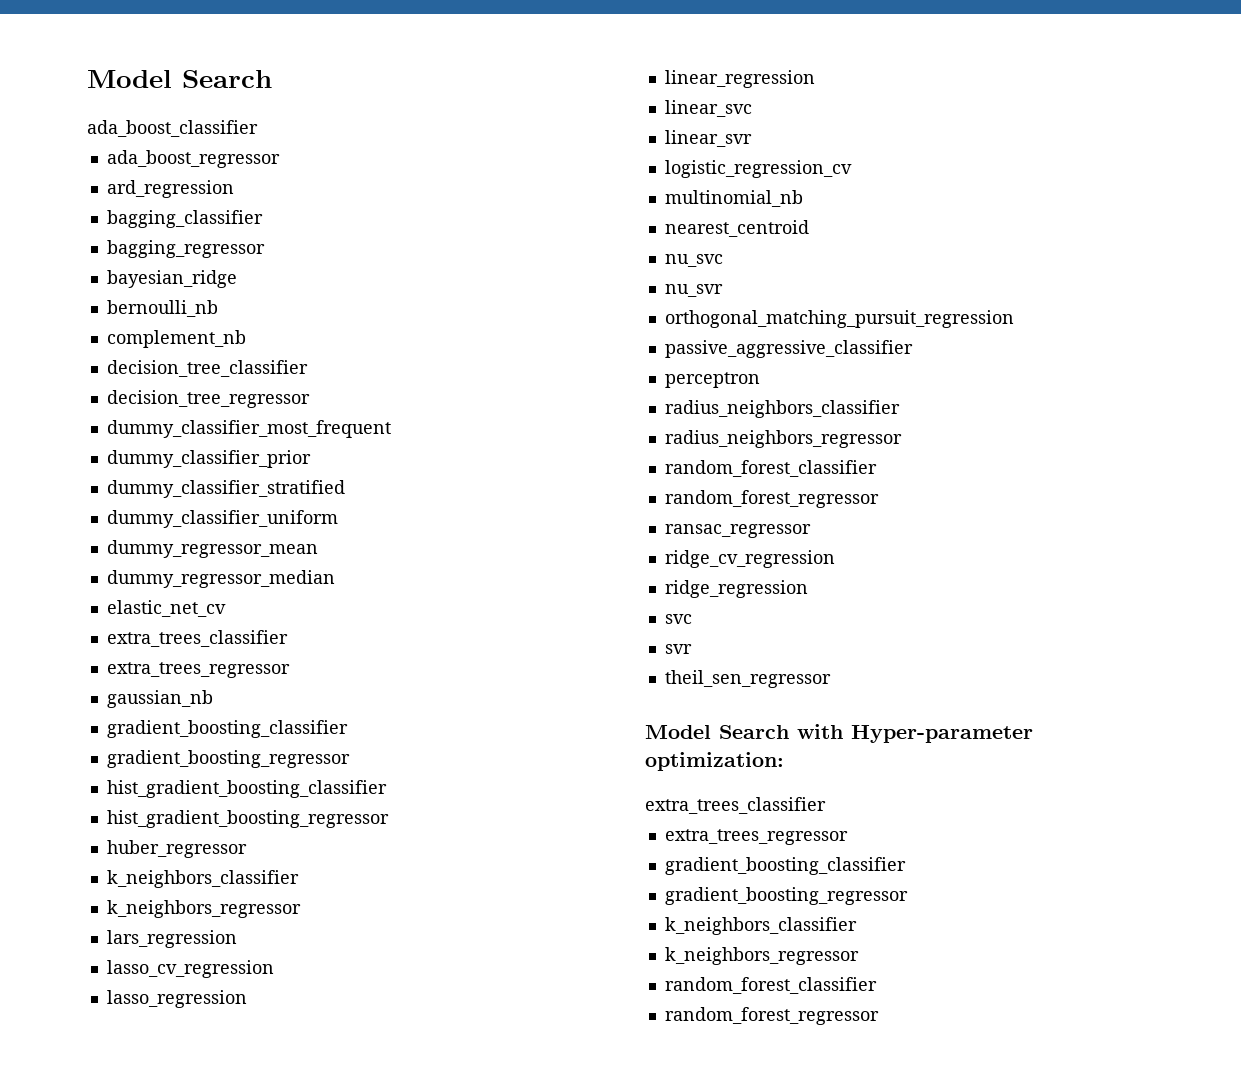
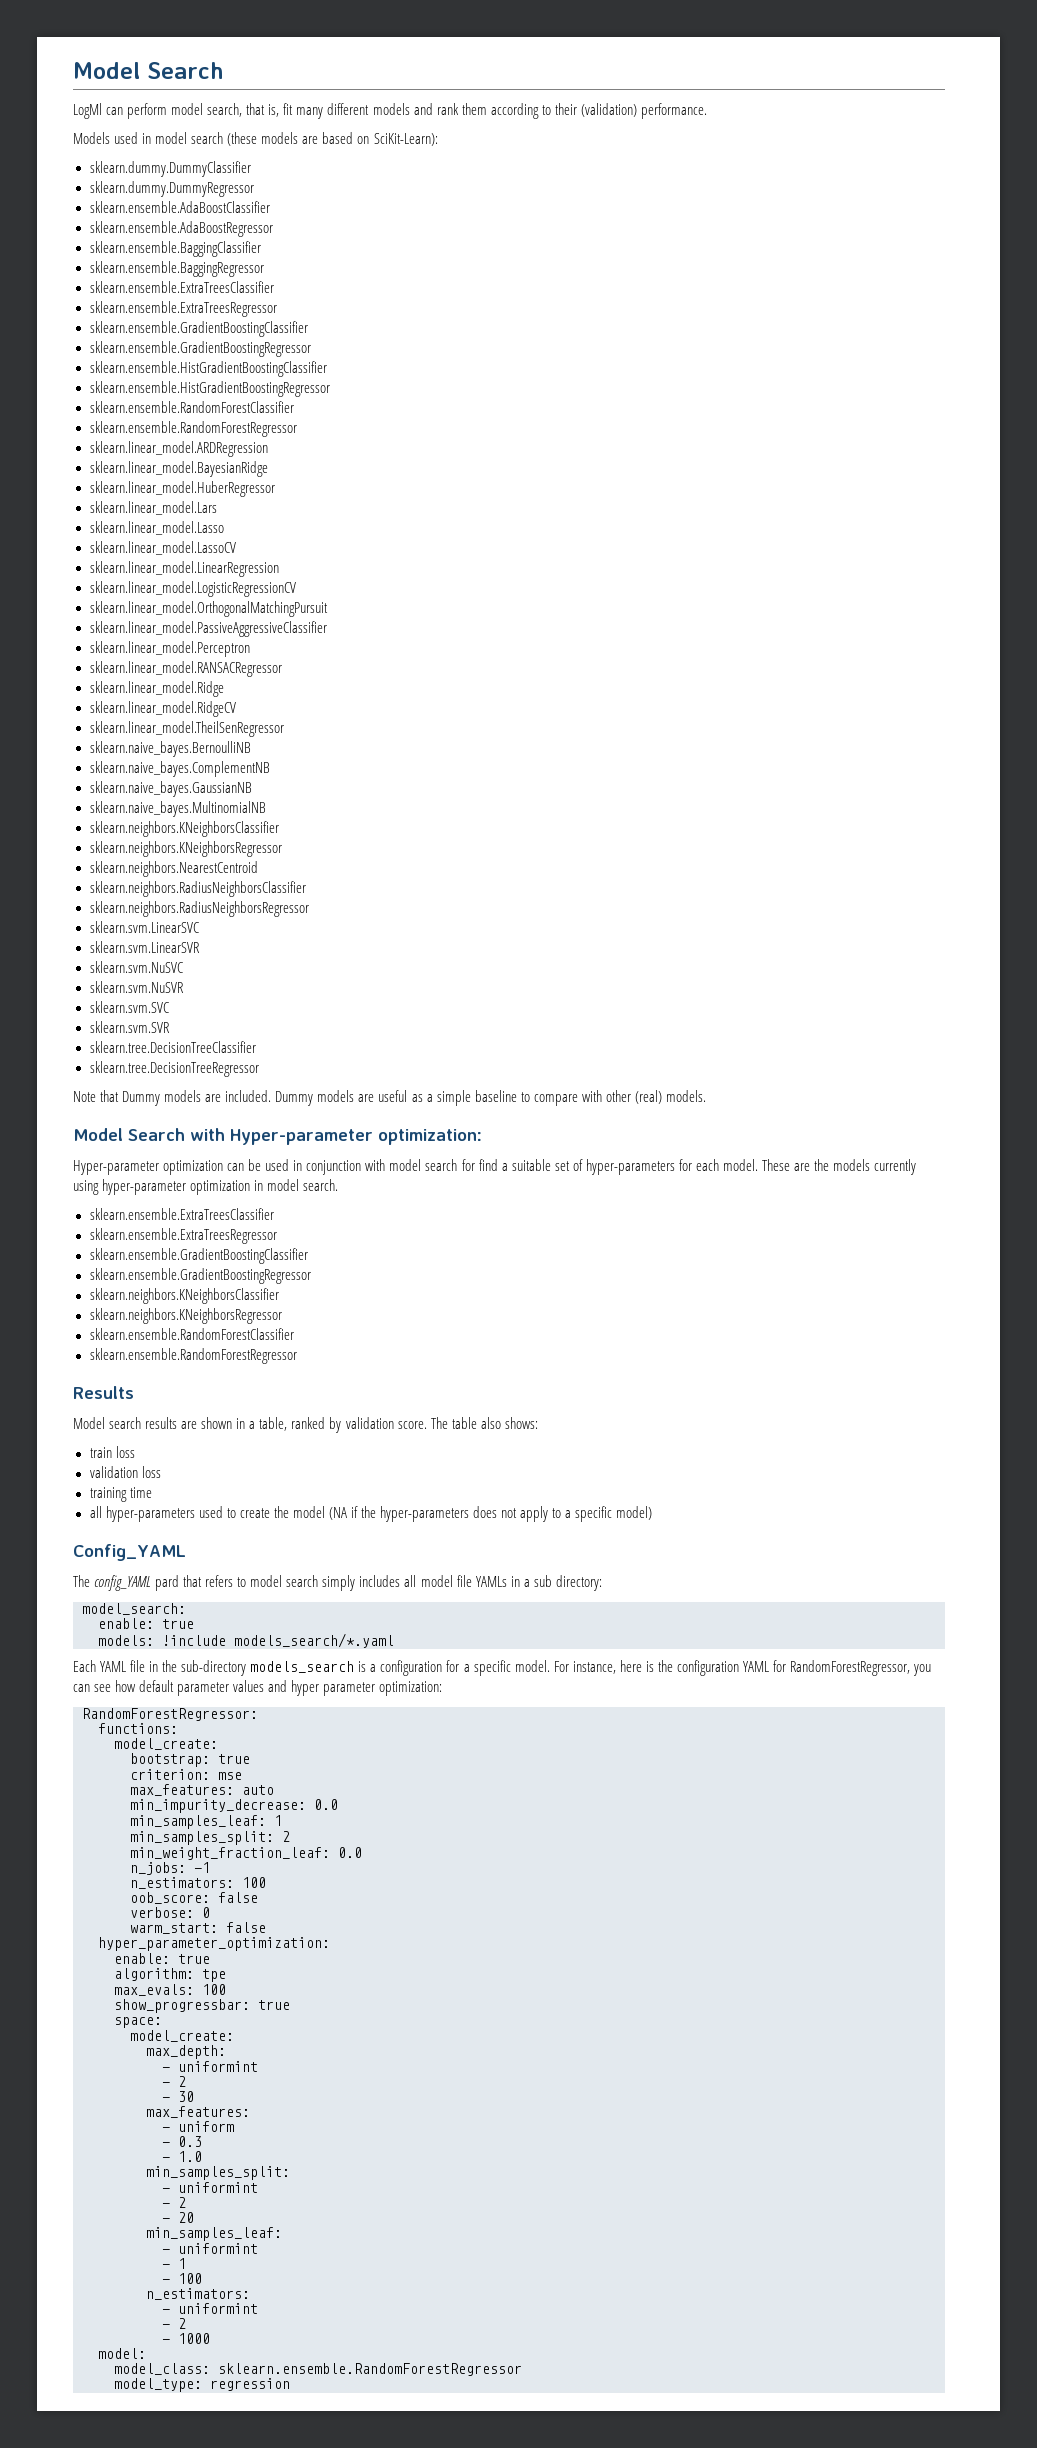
[87,120,258,137] [106,150,280,168] [106,180,234,198] [106,210,263,228] [106,240,265,258] [106,270,237,288] [106,300,218,317] [106,330,246,348] [106,360,308,377] [106,390,310,408] [106,420,391,438] [106,450,311,468] [106,480,345,498] [106,510,338,528] [106,540,318,558] [106,570,335,588] [106,600,226,617] [106,630,288,647] [106,662,290,678] [106,690,213,708] [106,720,348,738] [106,750,350,768] [106,780,387,798] [106,810,389,828] [106,840,247,858] [106,870,299,888] [106,900,301,918] [106,930,237,948] [106,960,274,978] [106,990,247,1008] [664,70,815,88] [664,100,752,117] [664,130,752,147] [664,160,852,178] [664,190,803,207] [664,220,809,237] [664,254,723,267] [664,284,723,297] [664,310,1014,328] [664,340,913,358] [664,372,760,388] [664,400,900,418] [664,430,902,448] [664,460,877,477] [664,490,879,508] [664,524,811,538] [664,550,835,568] [664,580,808,598] [664,614,692,624] [664,644,692,654] [664,670,831,688] ada_boost_classifier // ada_boost_regressor // ard_regression // bagging_classifier // bagging_regressor // bayesian_ridge // bernoulli_nb // complement_nb // decision_tree_classifier // decision_tree_regressor // dummy_classifier_most_frequent // dummy_classifier_prior // dummy_classifier_stratified // dummy_classifier_uniform // dummy_regressor_mean // dummy_regressor_median // elastic_net_cv // extra_trees_classifier // extra_trees_regressor // gaussian_nb // gradient_boosting_classifier // gradient_boosting_regressor // hist_gradient_boosting_classifier // hist_gradient_boosting_regressor // huber_regressor // k_neighbors_classifier // k_neighbors_regressor // lars_regression // lasso_cv_regression // lasso_regression // linear_regression // linear_svc // linear_svr // logistic_regression_cv // multinomial_nb // nearest_centroid // nu_svc // nu_svr // orthogonal_matching_pursuit_regression // passive_aggressive_classifier // perceptron // radius_neighbors_classifier // radius_neighbors_regressor // random_forest_classifier // random_forest_regressor // ransac_regressor // ridge_cv_regression // ridge_regression // svc // svr // theil_sen_regressor -> [73,103,707,119] [73,132,438,146] [89,161,251,177] [89,181,254,197] [89,201,270,213] [89,221,273,237] [89,241,261,257] [89,261,264,277] [89,281,274,293] [89,301,277,317] [89,321,308,337] [89,341,311,357] [89,361,327,377] [89,381,330,397] [89,401,294,413] [89,421,297,437] [89,441,268,457] [89,461,268,477] [89,481,275,497] [89,501,217,515] [89,521,224,535] [89,541,236,555] [89,561,279,577] [89,581,296,597] [89,601,328,617] [89,621,327,637] [89,641,250,657] [89,661,282,677] [89,681,224,697] [89,701,236,717] [89,721,285,737] [89,741,251,757] [89,761,270,777] [89,781,252,797] [89,801,266,817] [89,821,279,837] [89,841,282,857] [89,861,258,877] [89,881,306,897] [89,901,309,917] [89,921,199,933] [89,941,200,953] [89,961,183,973] [89,981,184,993] [89,1001,169,1013] [89,1021,170,1033] [89,1041,256,1053] [89,1061,259,1077] [73,1090,706,1106] LogMl can perform model search, that is, fit many different models and rank them according to their (validation) performance. // Models used in model search (these models are based on SciKit-Learn): // sklearn.dummy.DummyClassifier // sklearn.dummy.DummyRegressor // sklearn.ensemble.AdaBoostClassifier // sklearn.ensemble.AdaBoostRegressor // sklearn.ensemble.BaggingClassifier // sklearn.ensemble.BaggingRegressor // sklearn.ensemble.ExtraTreesClassifier // sklearn.ensemble.ExtraTreesRegressor // sklearn.ensemble.GradientBoostingClassifier // sklearn.ensemble.GradientBoostingRegressor // sklearn.ensemble.HistGradientBoostingClassifier // sklearn.ensemble.HistGradientBoostingRegressor // sklearn.ensemble.RandomForestClassifier // sklearn.ensemble.RandomForestRegressor // sklearn.linear_model.ARDRegression // sklearn.linear_model.BayesianRidge // sklearn.linear_model.HuberRegressor // sklearn.linear_model.Lars // sklearn.linear_model.Lasso // sklearn.linear_model.LassoCV // sklearn.linear_model.LinearRegression // sklearn.linear_model.LogisticRegressionCV // sklearn.linear_model.OrthogonalMatchingPursuit // sklearn.linear_model.PassiveAggressiveClassifier // sklearn.linear_model.Perceptron // sklearn.linear_model.RANSACRegressor // sklearn.linear_model.Ridge // sklearn.linear_model.RidgeCV // sklearn.linear_model.TheilSenRegressor // sklearn.naive_bayes.BernoulliNB // sklearn.naive_bayes.ComplementNB // sklearn.naive_bayes.GaussianNB // sklearn.naive_bayes.MultinomialNB // sklearn.neighbors.KNeighborsClassifier // sklearn.neighbors.KNeighborsRegressor // sklearn.neighbors.NearestCentroid // sklearn.neighbors.RadiusNeighborsClassifier // sklearn.neighbors.RadiusNeighborsRegressor // sklearn.svm.LinearSVC // sklearn.svm.LinearSVR // sklearn.svm.NuSVC // sklearn.svm.NuSVR // sklearn.svm.SVC // sklearn.svm.SVR // sklearn.tree.DecisionTreeClassifier // sklearn.tree.DecisionTreeRegressor // Note that Dummy models are included. Dummy models are useful as a simple baseline to compare with other (real) models.
[645,797,826,814] [664,829,848,845] [664,857,906,875] [664,887,908,905] [664,917,857,935] [664,947,859,965] [664,977,877,994] [664,1007,879,1025] extra_trees_classifier // extra_trees_regressor // gradient_boosting_classifier // gradient_boosting_regressor // k_neighbors_classifier // k_neighbors_regressor // random_forest_classifier // random_forest_regressor -> [73,1159,917,1175] [73,1179,339,1195] [89,1208,274,1220] [89,1228,277,1244] [89,1248,308,1264] [89,1268,311,1284] [89,1288,279,1304] [89,1308,282,1324] [89,1328,294,1340] [89,1348,297,1364] [73,1386,134,1399] [73,1417,538,1433] [89,1446,135,1458] [89,1466,161,1478] [89,1487,152,1502] [89,1506,653,1522] [73,1544,186,1561] [73,1575,602,1591] [82,1603,186,1615] [98,1618,194,1629] [98,1633,394,1648] [73,1660,932,1676] [73,1680,443,1696] [82,1708,258,1721] [98,1723,178,1734] [114,1738,218,1750] [130,1753,250,1767] [130,1769,242,1780] [130,1784,274,1796] [130,1799,338,1813] [130,1815,282,1829] [130,1831,290,1845] [130,1847,362,1860] [130,1862,210,1875] [130,1877,266,1889] [130,1892,258,1904] [130,1907,210,1918] [130,1922,266,1934] [98,1937,330,1951] [114,1953,210,1964] [114,1968,226,1982] [114,1984,226,1996] [114,1999,290,2013] [114,2017,162,2028] [130,2030,234,2042] [146,2045,226,2059] [162,2061,258,2072] [162,2076,186,2087] [162,2091,194,2102] [146,2106,250,2118] [162,2121,234,2132] [162,2136,202,2147] [162,2151,202,2162] [146,2166,290,2180] [162,2182,258,2193] [162,2197,186,2208] [162,2212,194,2223] [146,2227,282,2241] [162,2243,258,2254] [162,2258,186,2269] [162,2273,202,2284] [146,2288,250,2300] [162,2303,258,2314] [162,2318,186,2329] [162,2333,210,2344] [98,2348,146,2359] [114,2363,522,2376] [114,2378,290,2392] Hyper-parameter optimization can be used in conjunction with model search for find a suitable set of hyper-parameters for each model. These are the models currently using hyper-parameter optimization in model search. // sklearn.ensemble.ExtraTreesClassifier // sklearn.ensemble.ExtraTreesRegressor // sklearn.ensemble.GradientBoostingClassifier // sklearn.ensemble.GradientBoostingRegressor // sklearn.neighbors.KNeighborsClassifier // sklearn.neighbors.KNeighborsRegressor // sklearn.ensemble.RandomForestClassifier // sklearn.ensemble.RandomForestRegressor // Results // Model search results are shown in a table, ranked by validation score. The table also shows: // train loss // validation loss // training time // all hyper-parameters used to create the model (NA if the hyper-parameters does not apply to a specific model) // Config_YAML // The config_YAML pard that refers to model search simply includes all model file YAMLs in a sub directory: // model_search: // enable: true // models: !include models_search/*.yaml // Each YAML file in the sub-directory models_search is a configuration for a specific model. For instance, here is the configuration YAML for RandomForestRegressor, you can see how default parameter values and hyper parameter optimization: // RandomForestRegressor: // functions: // model_create: // bootstrap: true // criterion: mse // max_features: auto // min_impurity_decrease: 0.0 // min_samples_leaf: 1 // min_samples_split: 2 // min_weight_fraction_leaf: 0.0 // n_jobs: -1 // n_estimators: 100 // oob_score: false // verbose: 0 // warm_start: false // hyper_parameter_optimization: // enable: true // algorithm: tpe // max_evals: 100 // show_progressbar: true // space: // model_create: // max_depth: // - uniformint // - 2 // - 30 // max_features: // - uniform // - 0.3 // - 1.0 // min_samples_split: // - uniformint // - 2 // - 20 // min_samples_leaf: // - uniformint // - 1 // - 100 // n_estimators: // - uniformint // - 2 // - 1000 // model: // model_class: sklearn.ensemble.RandomForestRegressor // model_type: regression

